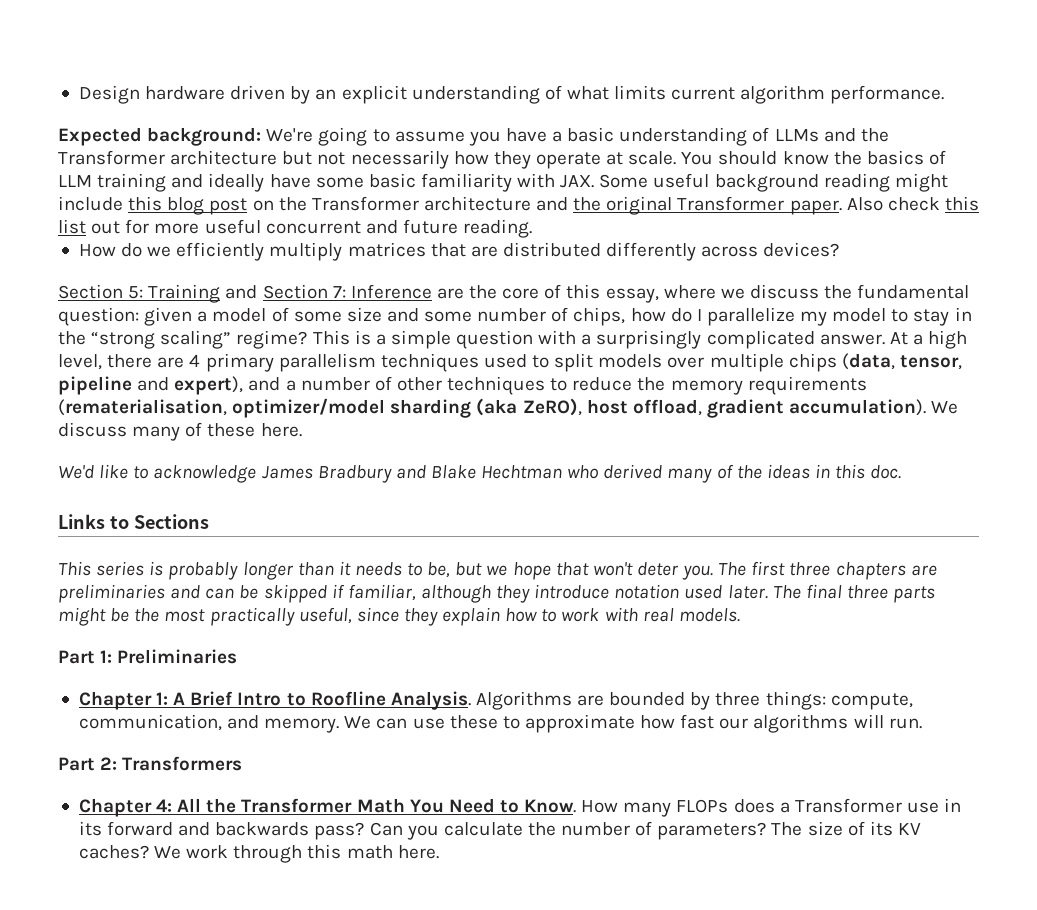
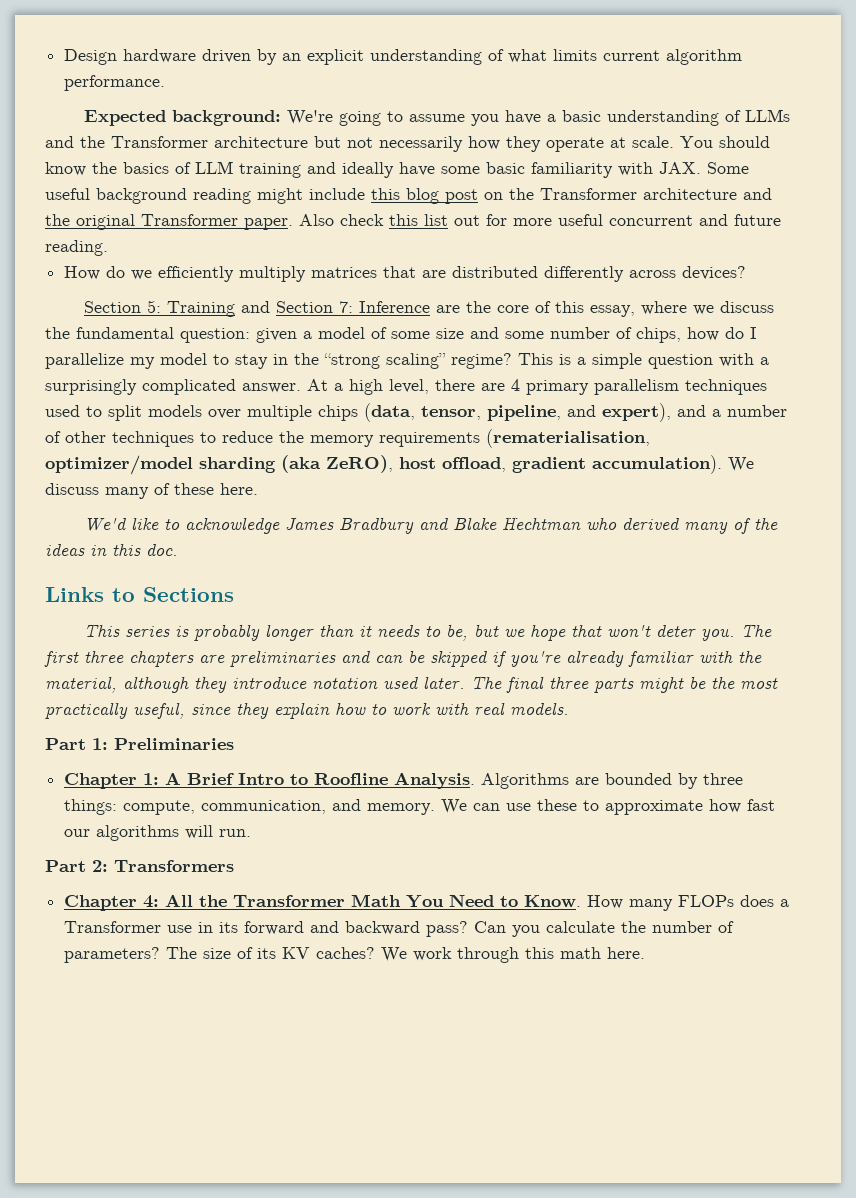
[58,376,132,395] pipeline -> [487,405,561,421] pipeline,
[347,584,416,601] familiar, -> [510,650,762,667] [45,676,117,693] you're already familiar with the material,
[215,822,310,836] backwards -> [345,921,421,935] backward

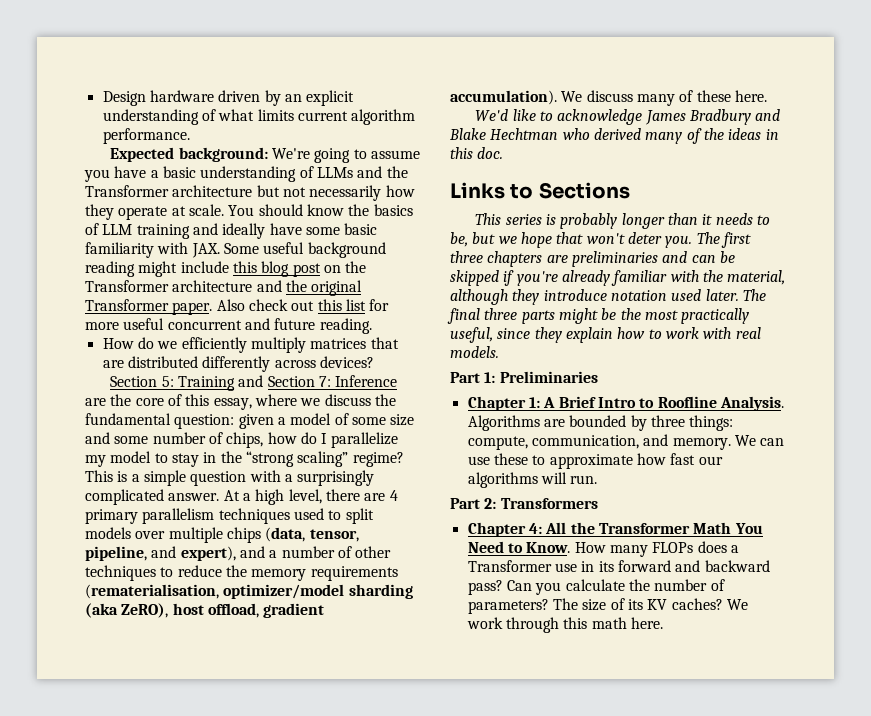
(384, 220) none -> [291,301,315,311] out
[454,215,480,226] out -> (366, 305) none

